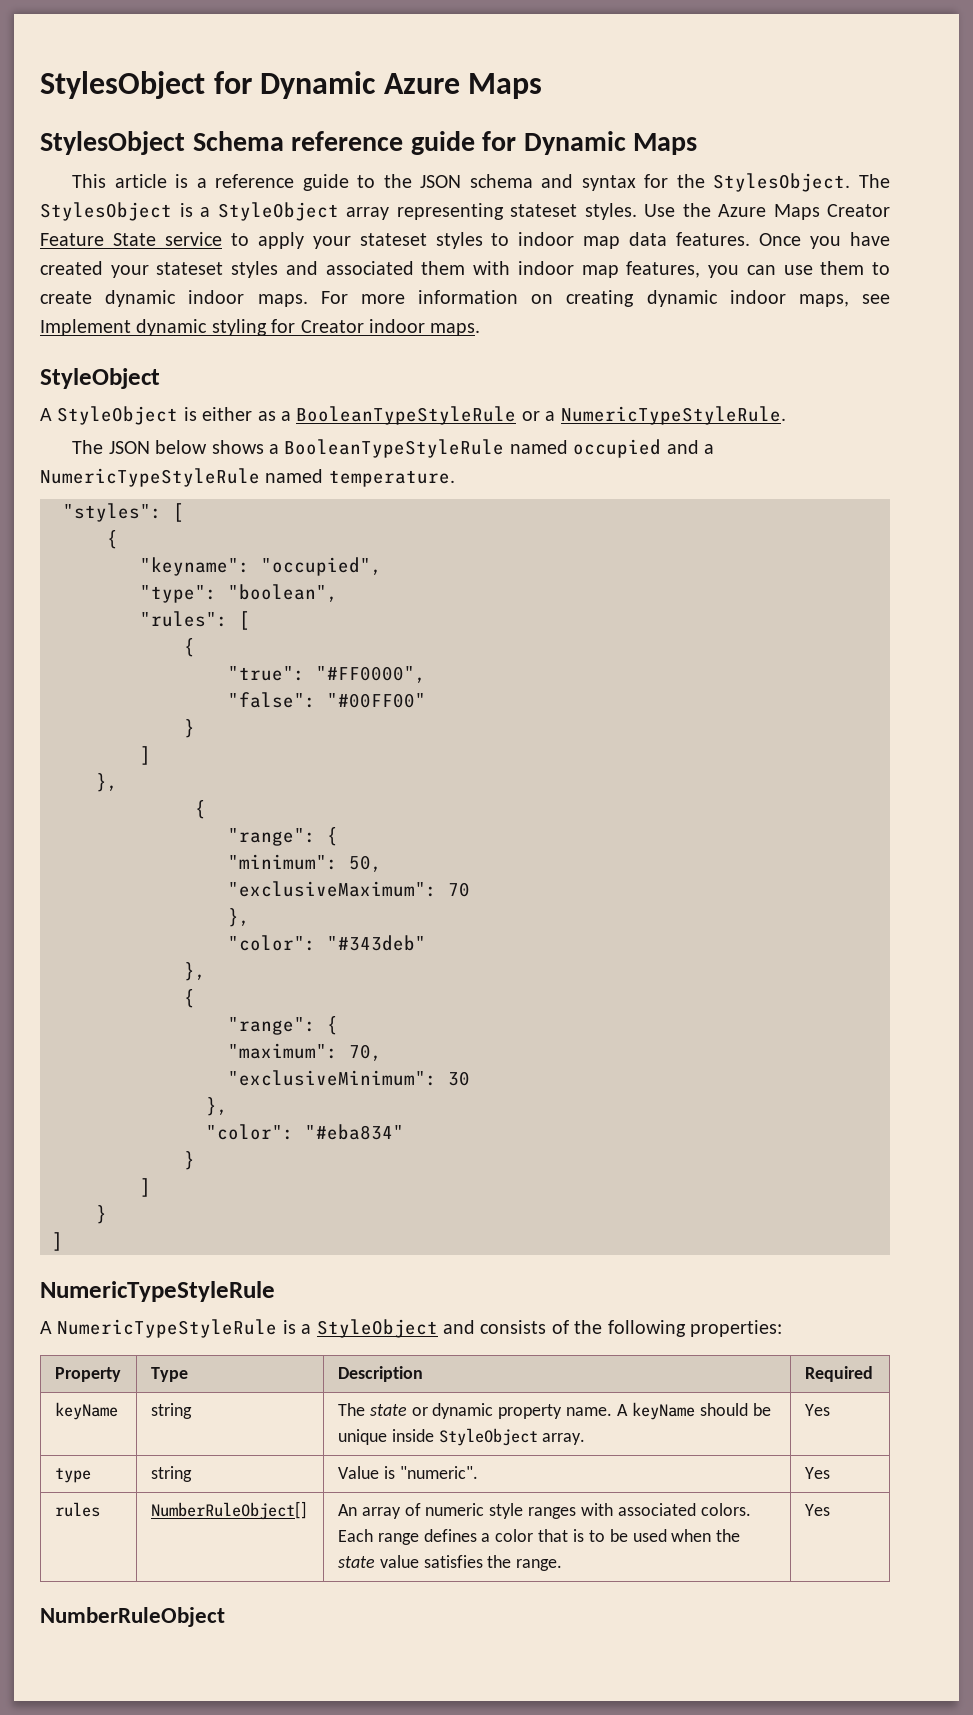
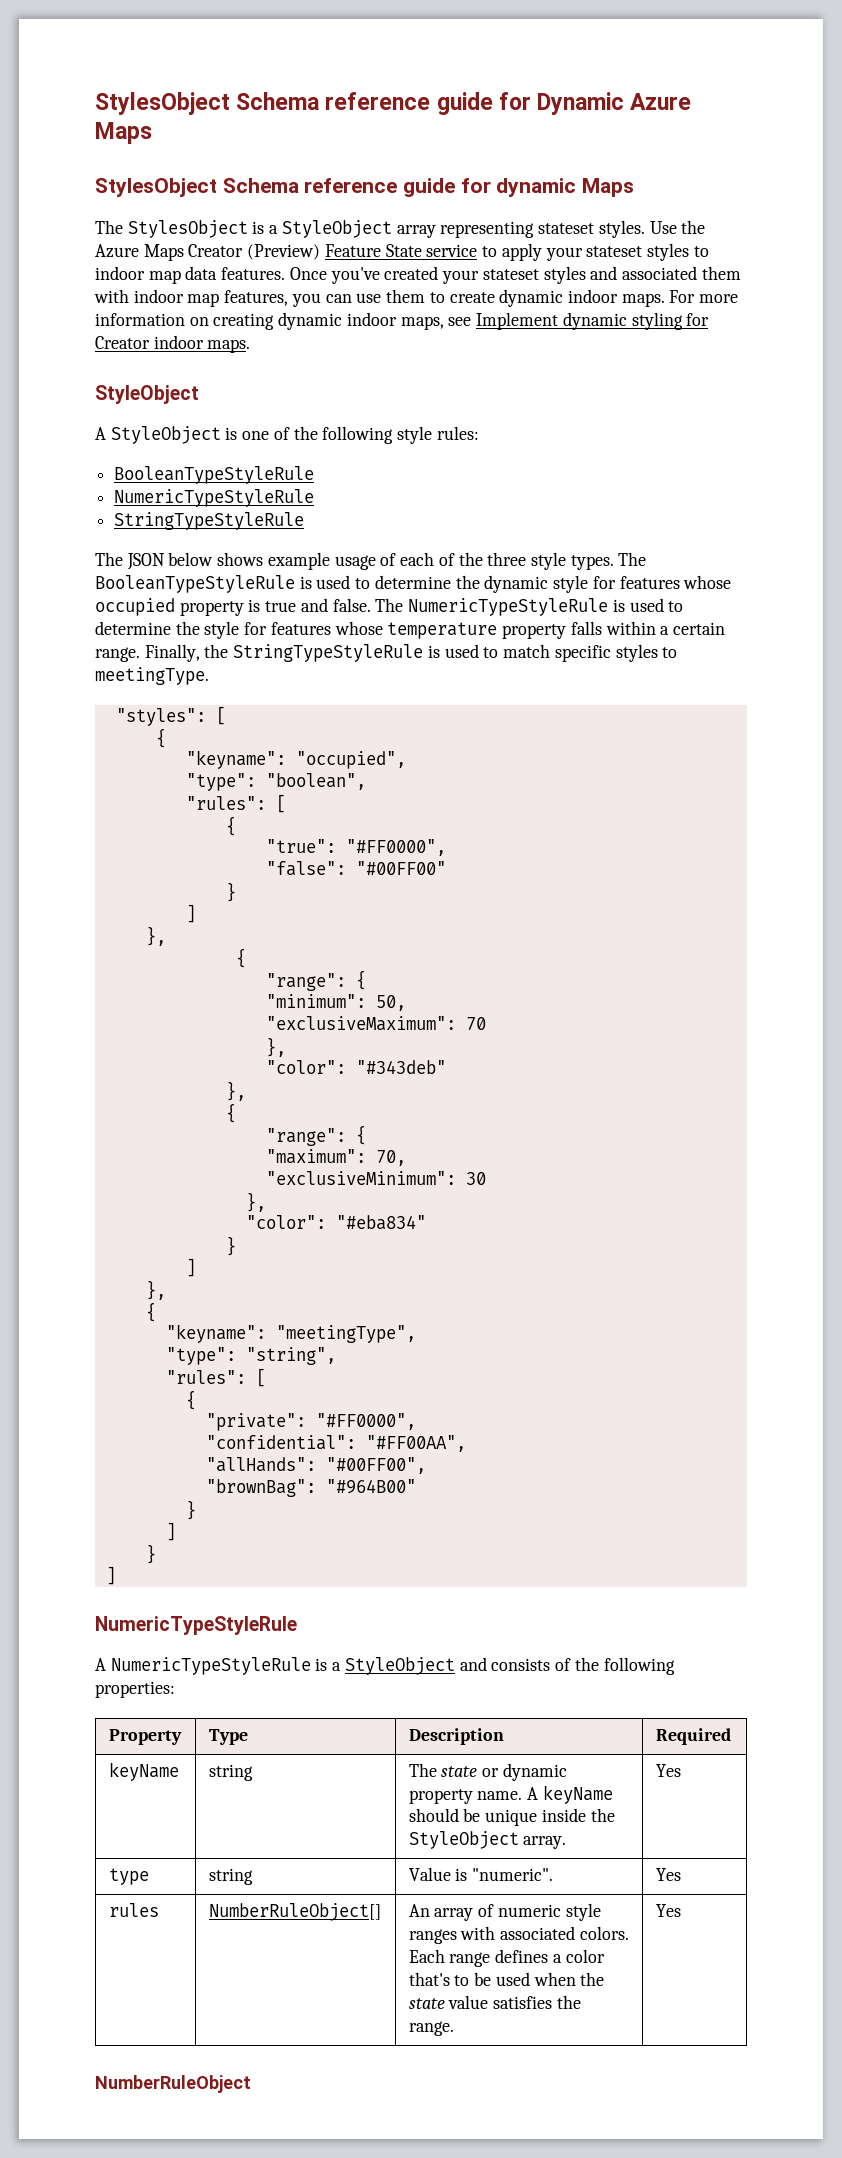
[40,71,205,99] StylesObject -> [95,92,493,115] StylesObject Schema reference guide
[523,131,698,155] [72,173,851,192] Dynamic Maps // This article is a reference guide to the JSON schema and syntax for the StylesObject. -> [496,178,635,197] dynamic Maps //
(890, 210) none -> [247,244,321,260] (Preview)
[810,232,890,249] you have -> [330,267,380,284] you've
[202,406,786,425] [72,439,714,458] [40,468,455,487] either as a BooleanTypeStyleRule or a NumericTypeStyleRule. // The JSON below shows a BooleanTypeStyleRule named occupied and a NumericTypeStyleRule named temperature. -> [242,426,479,444] [114,466,315,484] [114,489,315,507] [114,512,305,530] [95,552,647,570] [95,575,732,593] [95,598,684,616] [95,621,725,639] [95,644,678,662] [95,667,209,685] one of the following style rules: // BooleanTypeStyleRule // NumericTypeStyleRule // StringTypeStyleRule // The JSON below shows example usage of each of the three style types. The BooleanTypeStyleRule is used to determine the dynamic style for features whose occupied property is true and false. The NumericTypeStyleRule is used to determine the style for features whose temperature property falls within a certain range. Finally, the StringTypeStyleRule is used to match specific styles to meetingType.
(151, 1187) none -> [145,1280,166,1300] [145,1302,156,1322] [165,1324,416,1343] [165,1347,336,1365] [165,1368,266,1387] [185,1390,196,1410] [205,1413,416,1431] [205,1435,466,1452] [205,1457,426,1474] [205,1479,416,1497] [185,1500,196,1520] [165,1522,176,1541] // }, // { // "keyname": "meetingType", // "type": "string", // "rules": [ // { // "private": "#FF0000", // "confidential": "#FF00AA", // "allHands": "#00FF00", // "brownBag": "#964B00" // } // ]
(434, 1435) none -> [590,1808,615,1822] the
[538,1529,584,1542] that is -> [408,1972,450,1986] that's

